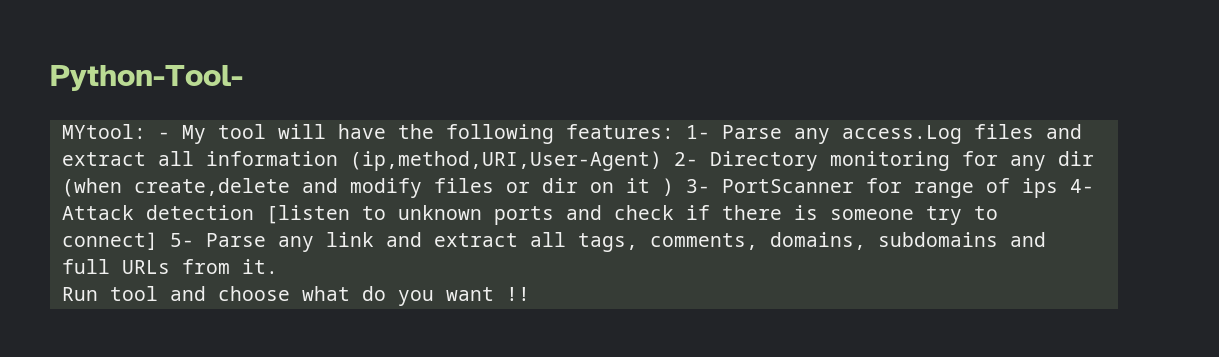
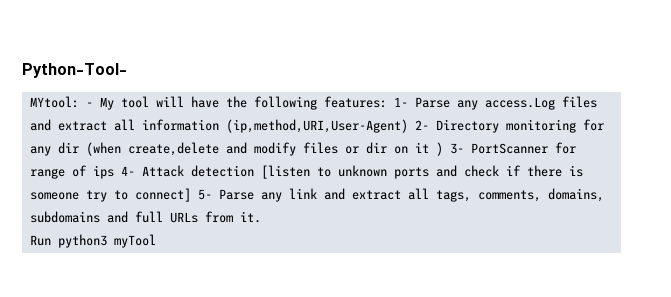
[110,286,531,306] tool and choose what do you want !! -> [57,234,156,248] python3 myTool

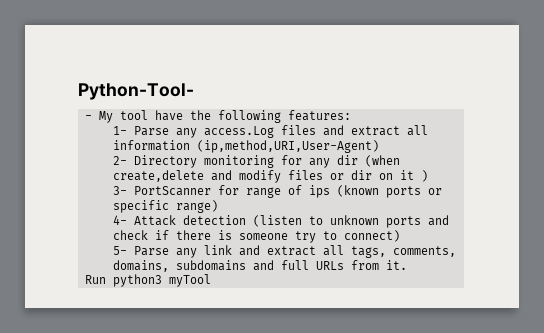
[29,96,79,108] MYtool: -> (194, 91) none
[155,96,184,107] will -> (148, 115) none
(387, 102) none -> (351, 115) //
(408, 126) none -> (379, 146) //
(443, 149) none -> (428, 176) //
(114, 172) none -> [336,185,442,198] [112,200,218,213] (known ports or specific range) //
[260,165,310,179] [listen -> [252,215,302,227] (listen
[134,188,191,202] connect] -> [343,230,400,242] connect) //

